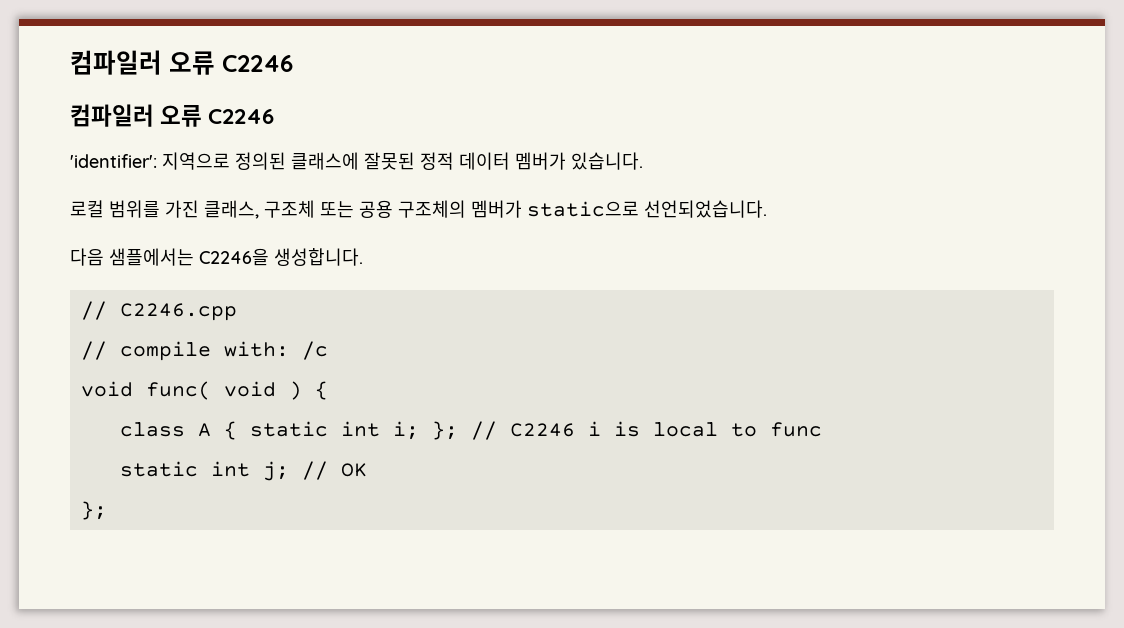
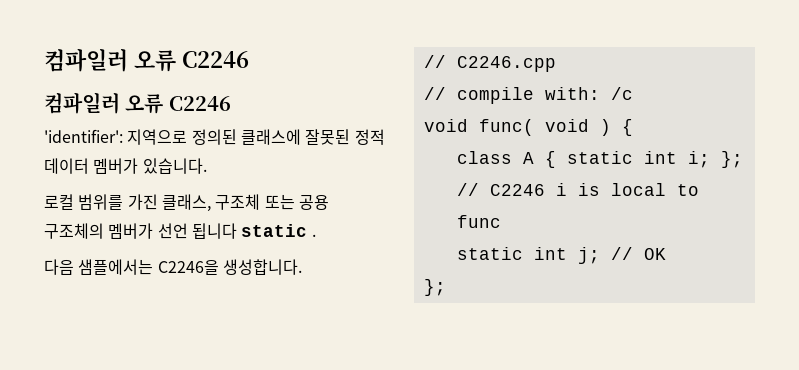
[527,200,767,218] static으로 선언되었습니다. -> [157,223,316,239] 선언 됩니다 static .

